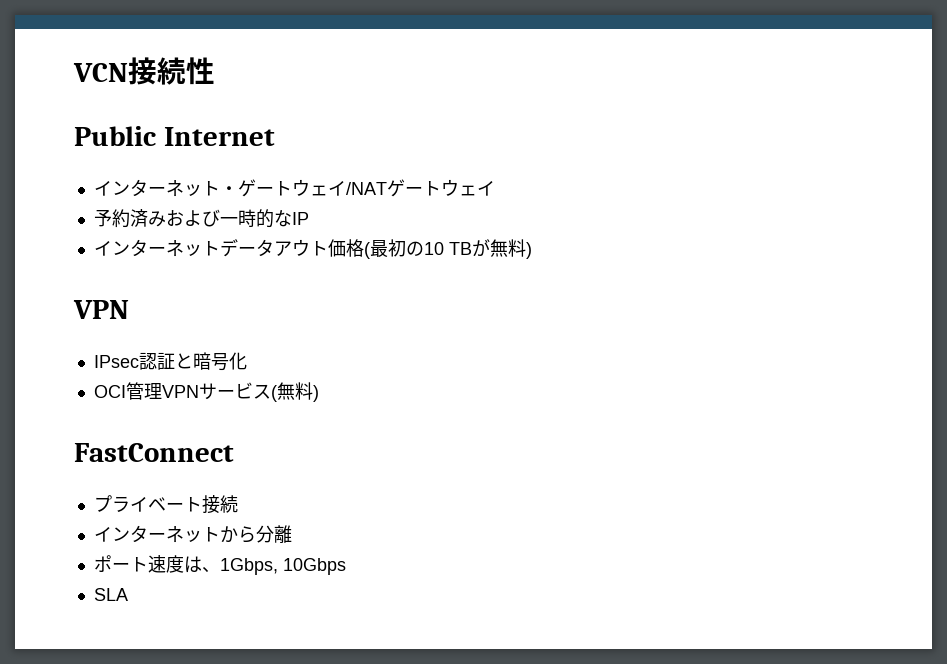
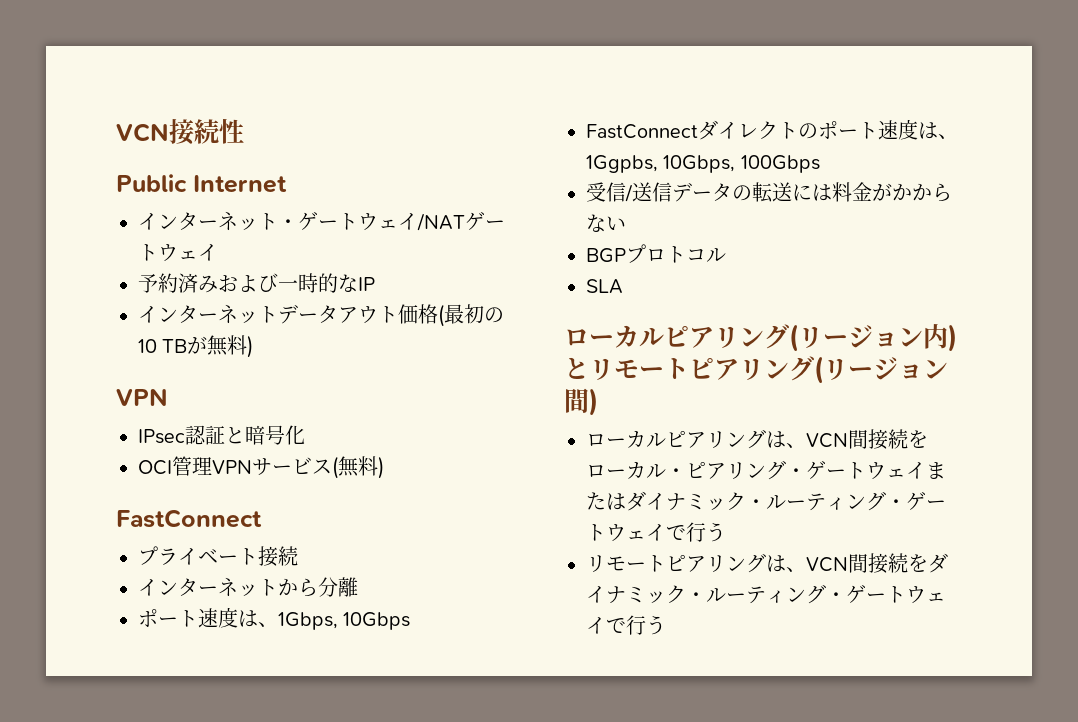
[93,588,128,601] SLA -> [586,119,958,140] [586,155,820,173] [586,182,952,203] [586,214,626,232] [586,244,726,263] [586,279,623,294] [564,324,957,352] [564,356,948,384] [564,388,598,416] [586,429,928,450] [586,460,946,480] [586,491,946,511] [586,522,726,542] [586,553,948,574] [586,584,946,604] [586,615,666,635] FastConnectダイレクトのポート速度は、1Ggpbs, 10Gbps, 100Gbps // 受信/送信データの転送には料金がかからない // BGPプロトコル // SLA // ローカルピアリング(リージョン内)とリモートピアリング(リージョン間) // ローカルピアリングは、VCN間接続をローカル・ピアリング・ゲートウェイまたはダイナミック・ルーティング・ゲートウェイで行う // リモートピアリングは、VCN間接続をダイナミック・ルーティング・ゲートウェイで行う

